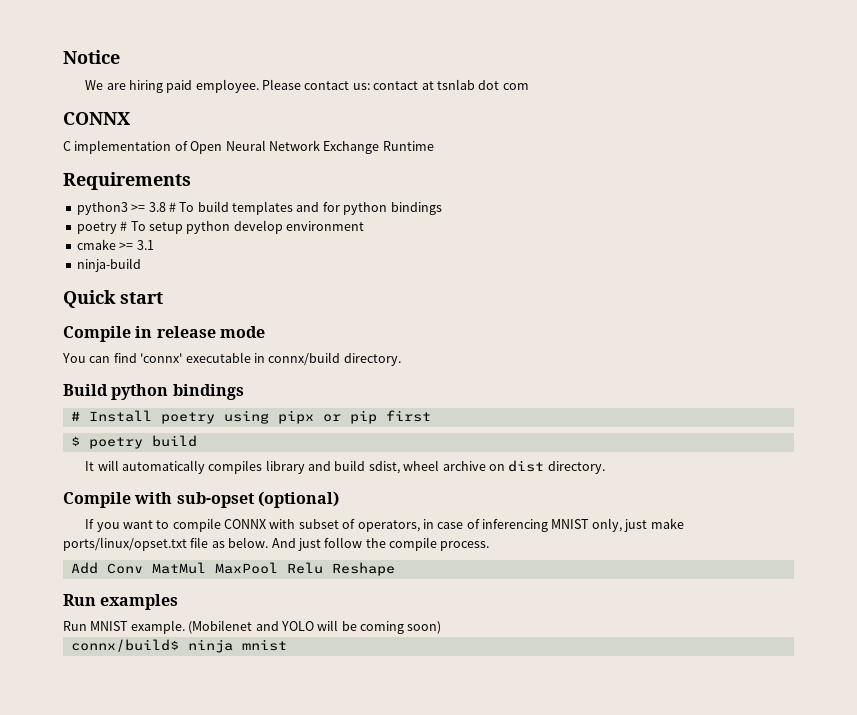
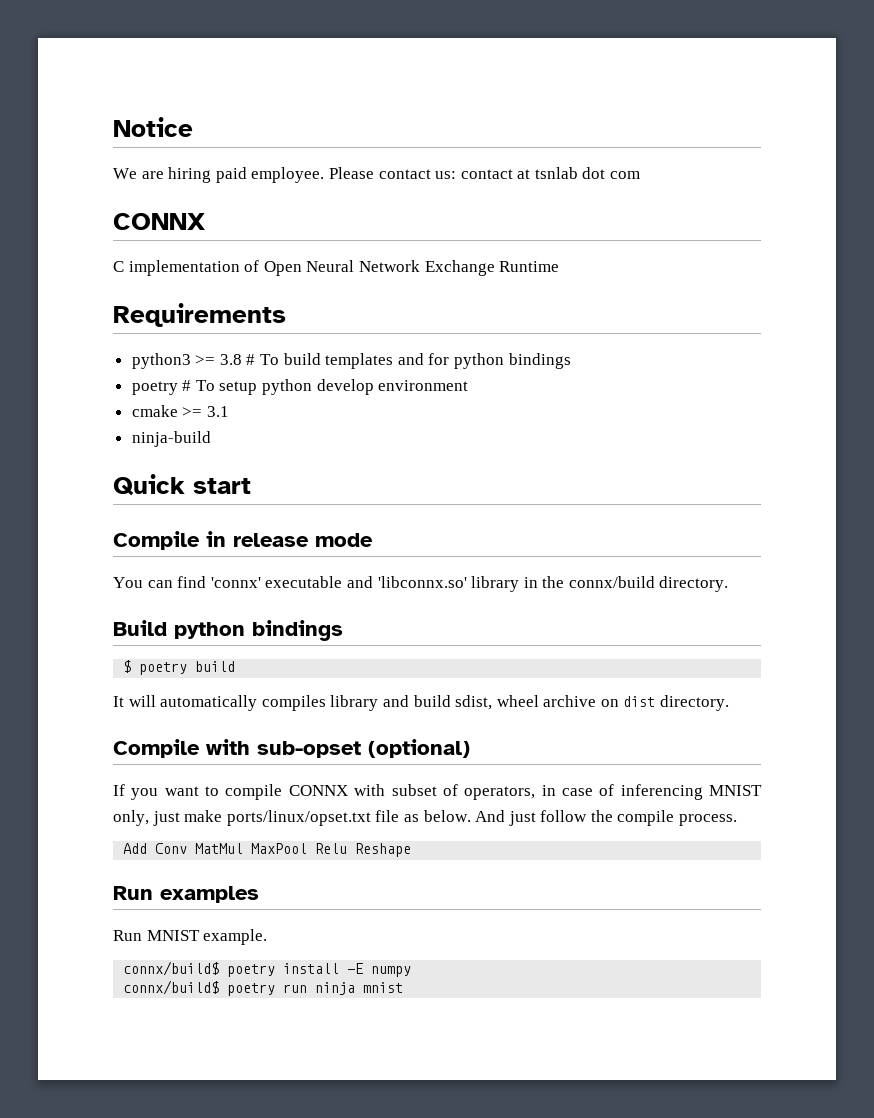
[253,353,265,363] in -> [346,576,565,592] and 'libconnx.so' library in the
[70,410,431,424] // # Install poetry using pipx or pip first -> (343, 630) none
[188,620,442,634] [70,639,179,652] (Mobilenet and YOLO will be coming soon) // connx/build$ -> [123,961,412,977] [123,980,308,996] // connx/build$ poetry install -E numpy // connx/build$ poetry run

